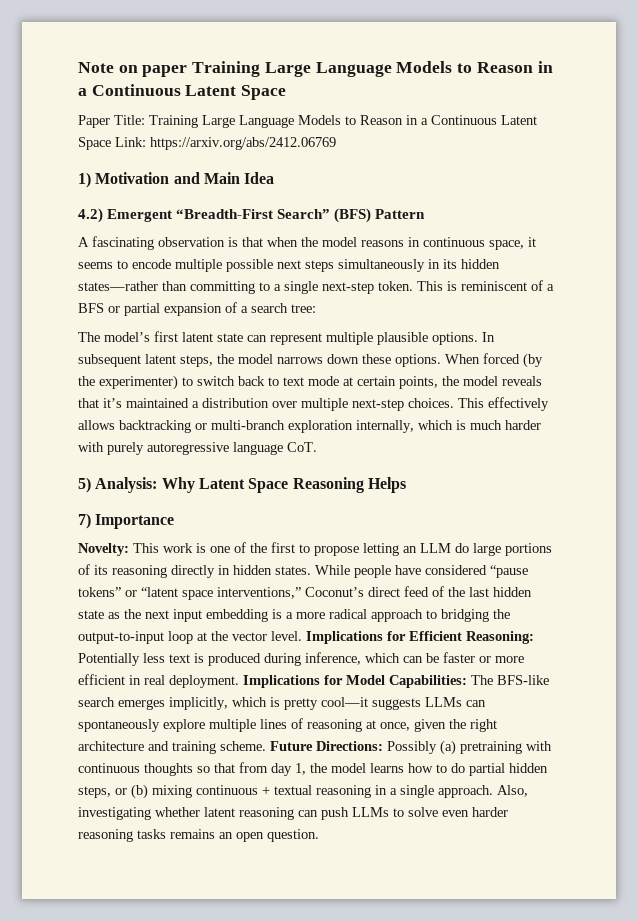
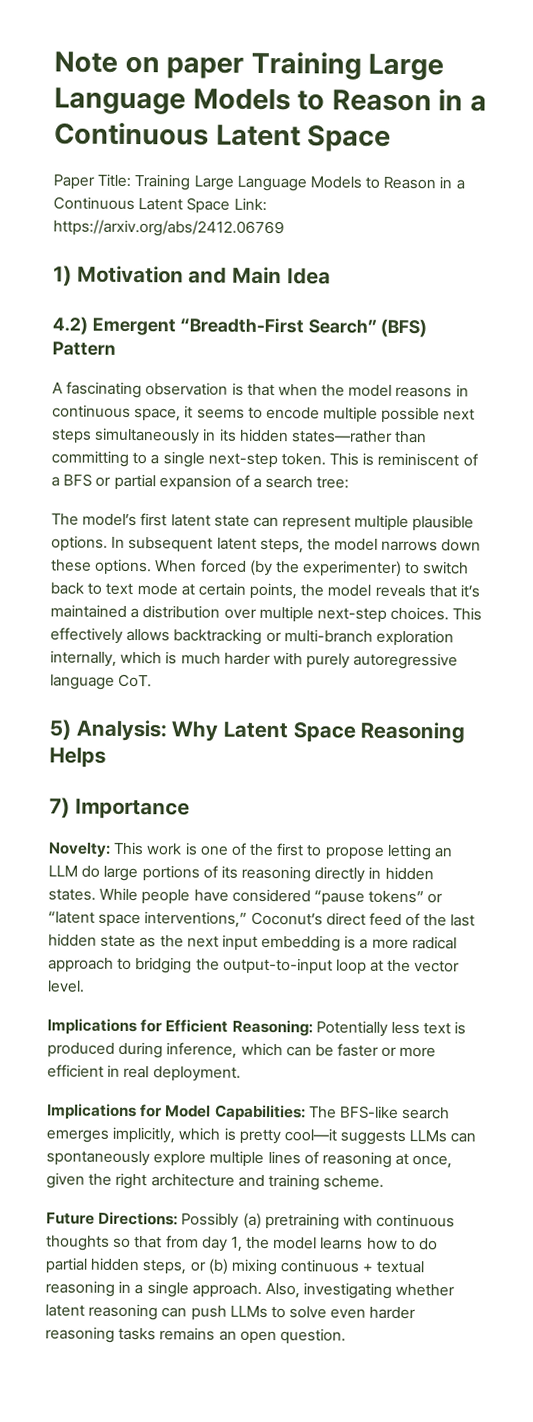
(302, 636) none -> (85, 986) //
(239, 681) none -> (241, 1074) //
(266, 746) none -> (385, 1181) //

